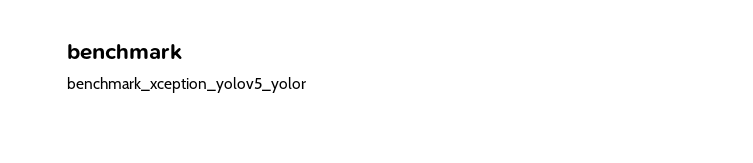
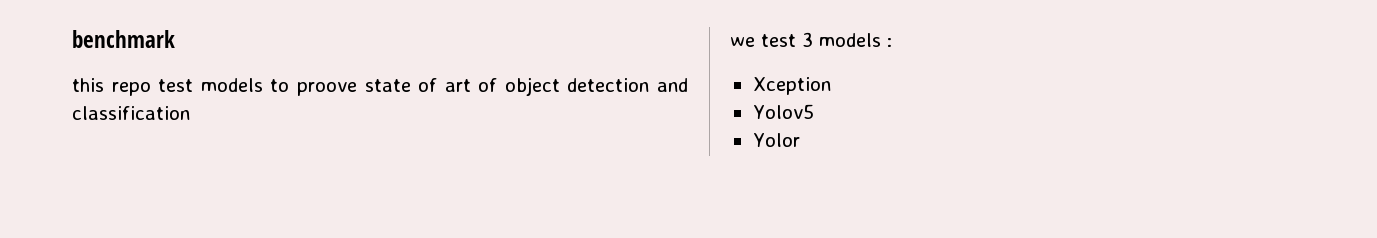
[67,77,306,93] benchmark_xception_yolov5_yolor -> [72,77,688,96] [72,106,190,120] [730,32,892,47] [752,77,831,95] [752,104,814,119] [752,133,800,147] this repo test models to proove state of art of object detection and classification // we test 3 models : // Xception // Yolov5 // Yolor

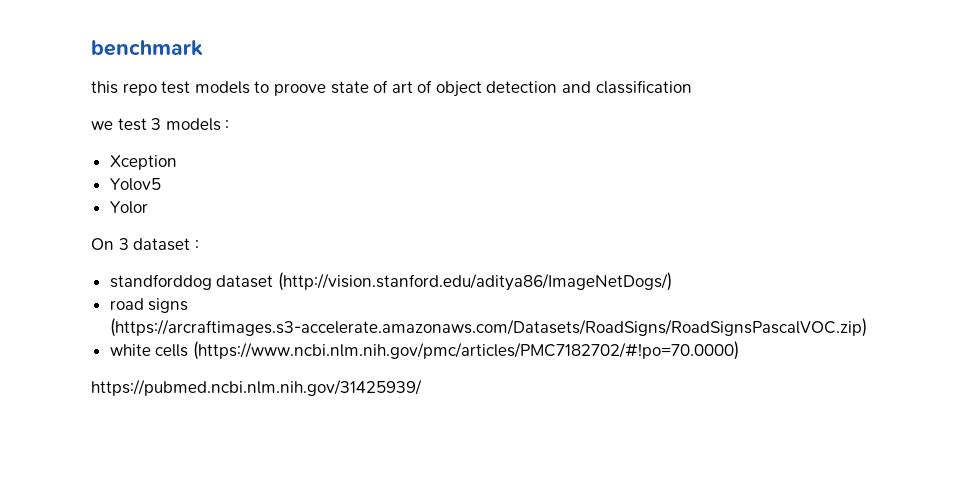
(800, 140) none -> [91,238,199,251] [109,272,672,291] [109,298,189,313] [109,318,867,337] [109,341,739,360] [91,379,422,396] // On 3 dataset : // standforddog dataset (http://vision.stanford.edu/aditya86/ImageNetDogs/) // road signs (https://arcraftimages.s3-accelerate.amazonaws.com/Datasets/RoadSigns/RoadSignsPascalVOC.zip) // white cells (https://www.ncbi.nlm.nih.gov/pmc/articles/PMC7182702/#!po=70.0000) // https://pubmed.ncbi.nlm.nih.gov/31425939/

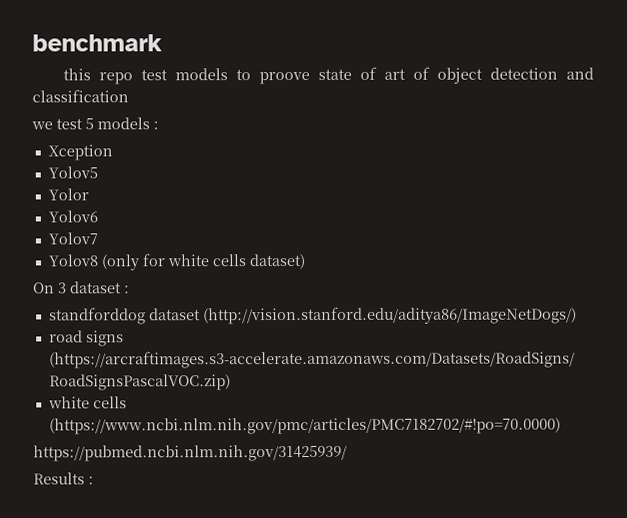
[151,118,162,130] 3 -> [85,118,94,130] 5
(148, 207) none -> [47,210,98,223] [47,232,98,245] [47,253,306,271] // Yolov6 // Yolov7 // Yolov8 (only for white cells dataset)
(422, 387) none -> [33,472,94,485] // Results :

